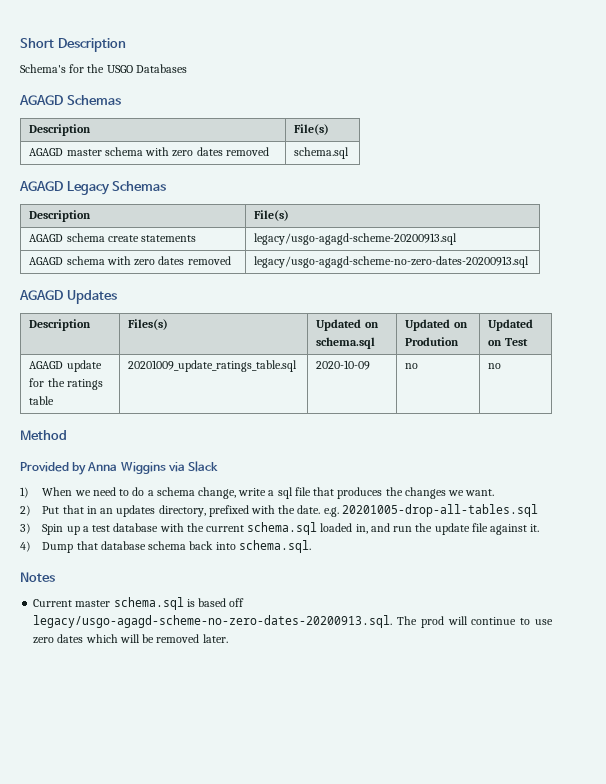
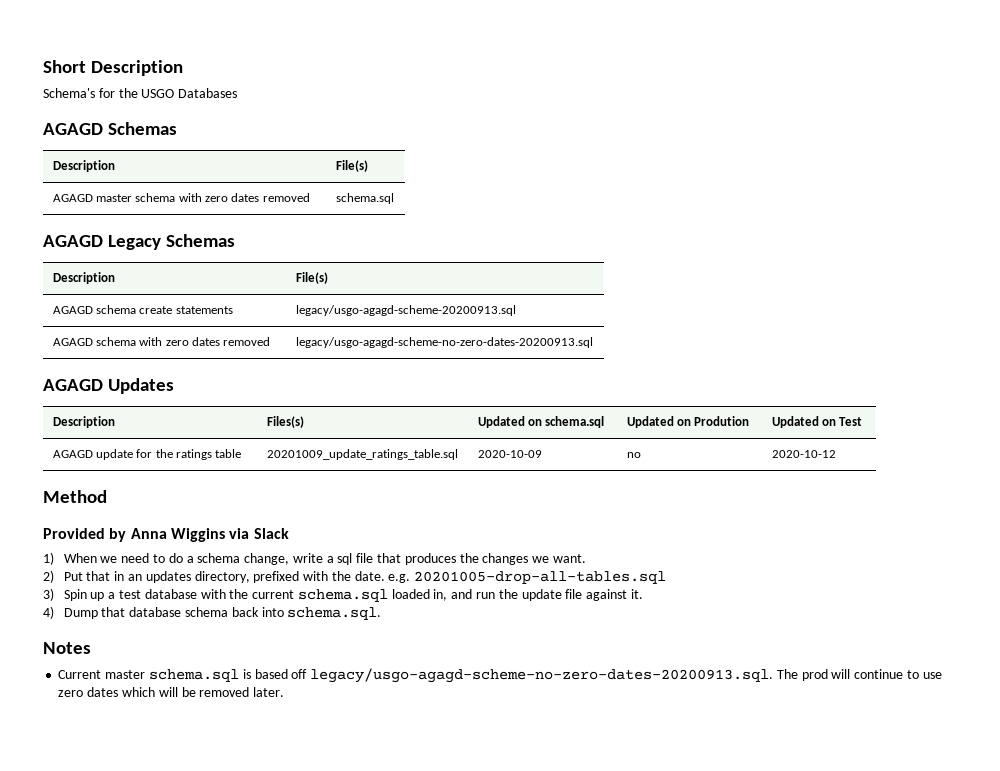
[488,363,502,369] no -> [771,450,836,458] 2020-10-12

